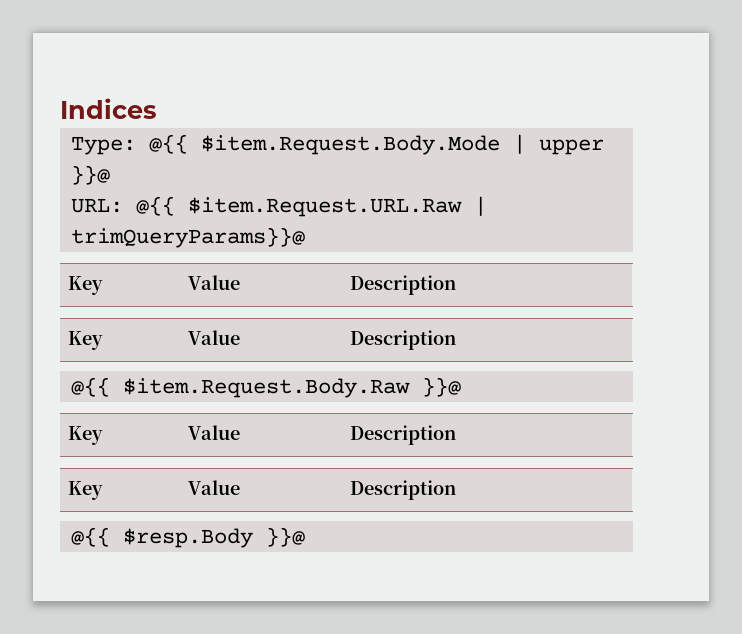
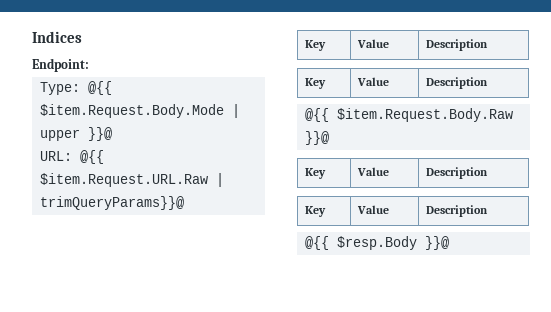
(157, 108) none -> [32,58,89,72] // Endpoint:

